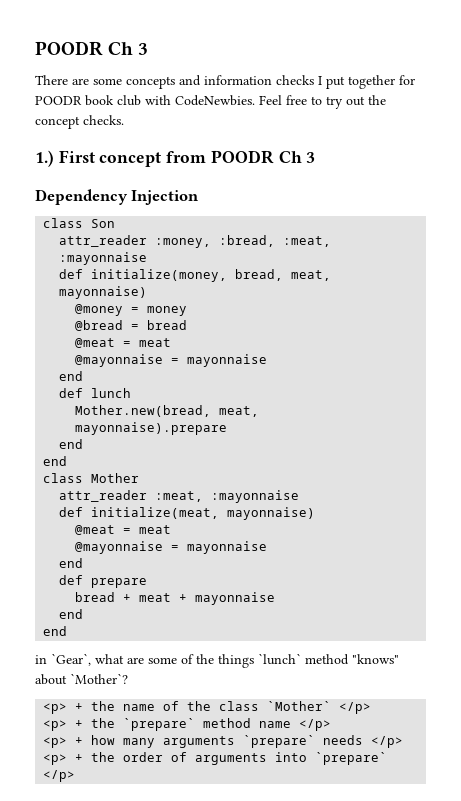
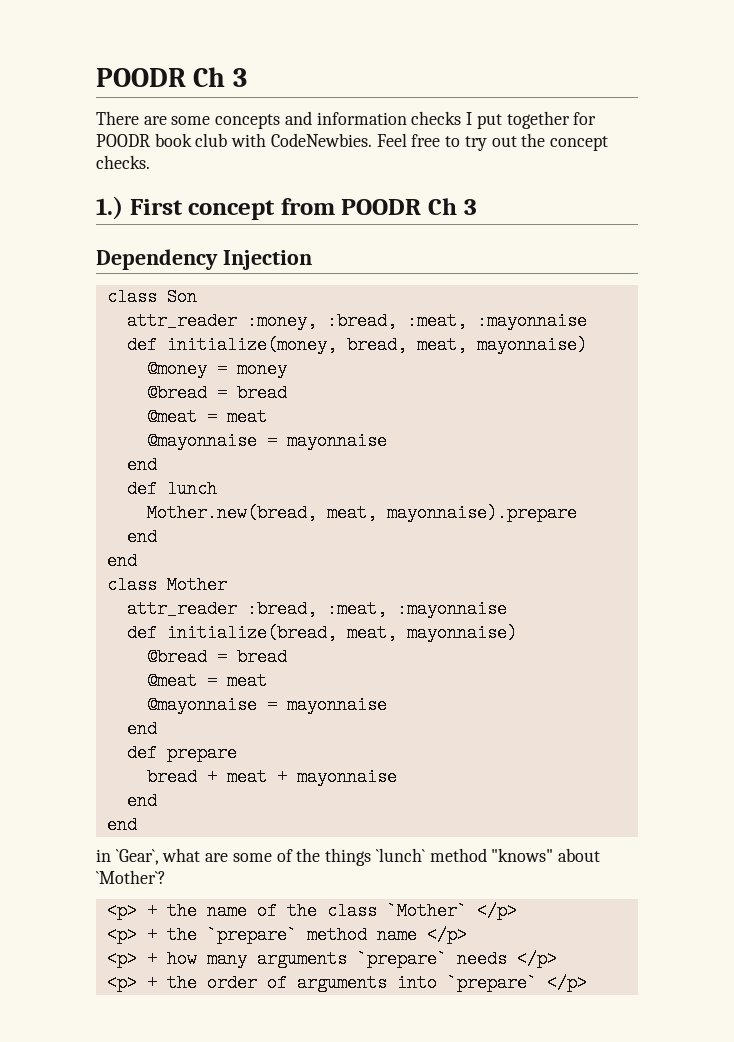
[155,490,300,503] [59,507,316,520] :meat, :mayonnaise // def initialize(meat, mayonnaise) -> [246,600,507,618] [126,624,517,642] [146,648,287,666] :bread, :meat, :mayonnaise // def initialize(bread, meat, mayonnaise) // @bread = bread

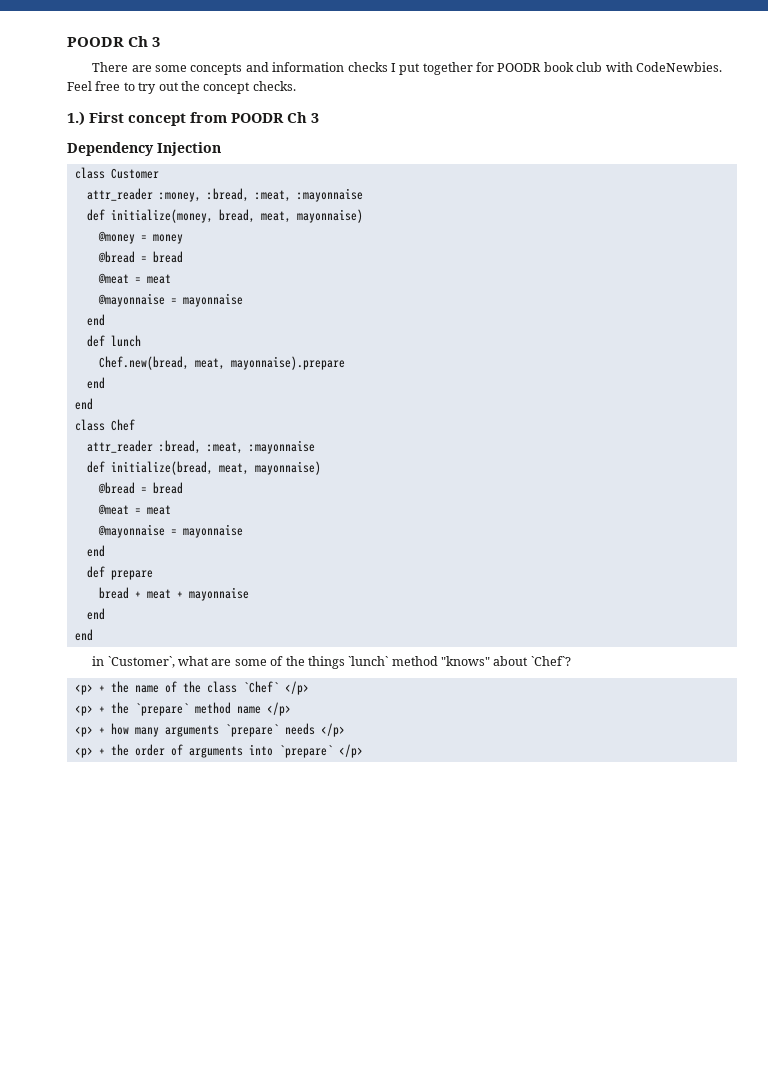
[166,288,197,306] Son -> [110,168,159,179] Customer
[146,504,317,522] Mother.new(bread, -> [98,356,189,370] Chef.new(bread,
[166,576,227,594] Mother -> [110,419,135,431] Chef
[115,849,159,865] `Gear`, -> [107,656,175,668] `Customer`,
[96,870,166,884] `Mother`? -> [530,656,571,666] `Chef`?
[386,902,467,920] `Mother` -> [242,681,279,693] `Chef`

